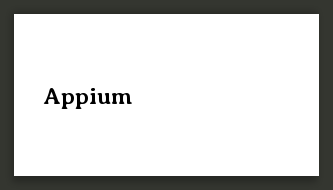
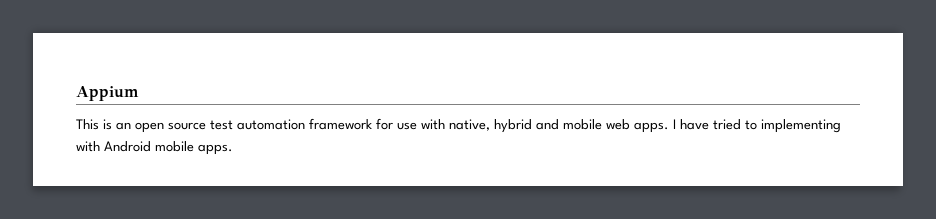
(133, 98) none -> [76,118,841,133] [76,141,233,155] // This is an open source test automation framework for use with native, hybrid and mobile web apps. I have tried to implementing with Android mobile apps.

